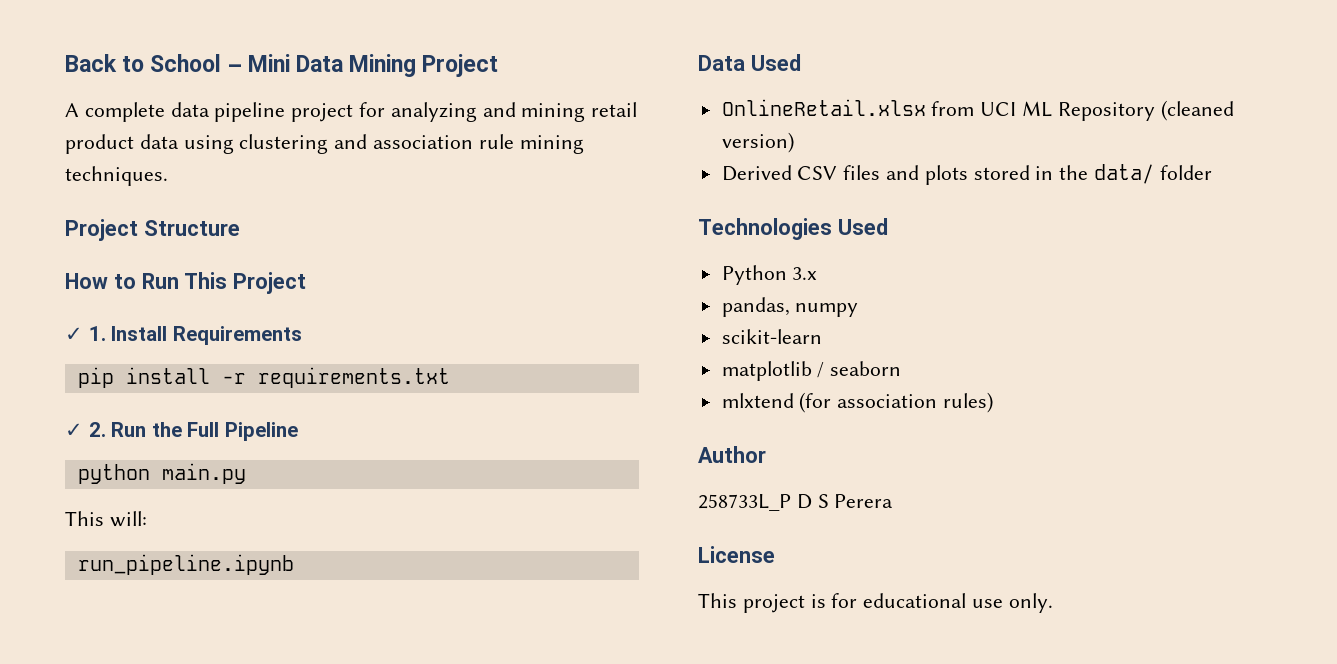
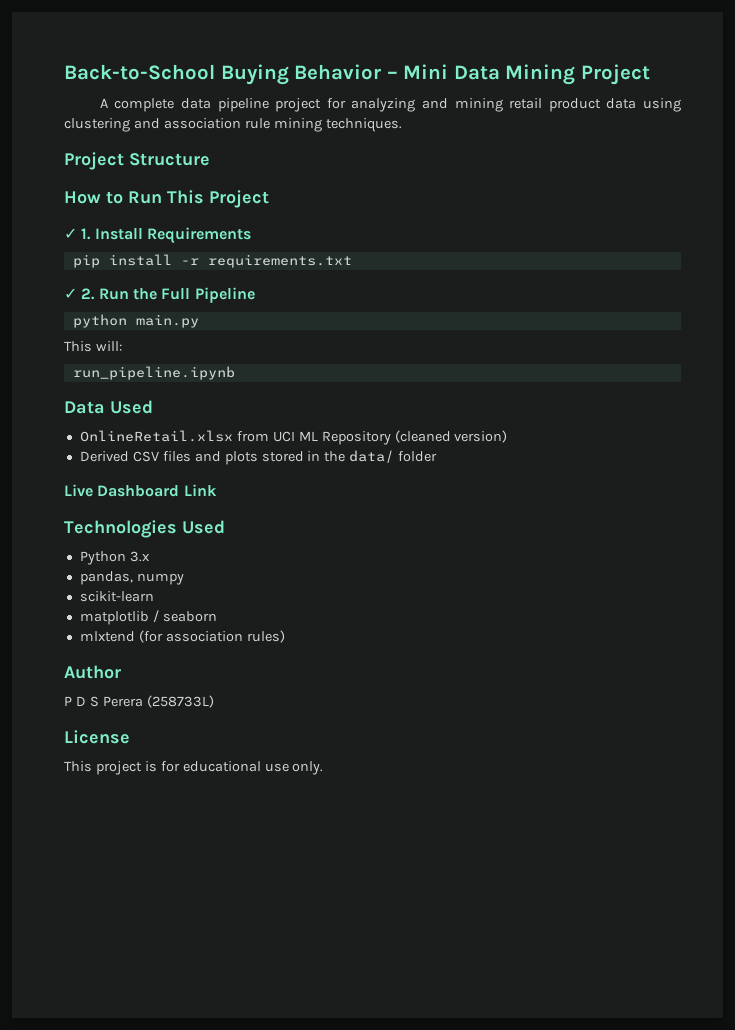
[65,54,222,72] Back to School -> [64,64,382,85] Back-to-School Buying Behavior
(1212, 172) none -> [64,484,217,497] // Live Dashboard Link
[698,494,791,511] 258733L_P -> [64,696,72,706] P
(894, 501) none -> [146,695,214,708] (258733L)

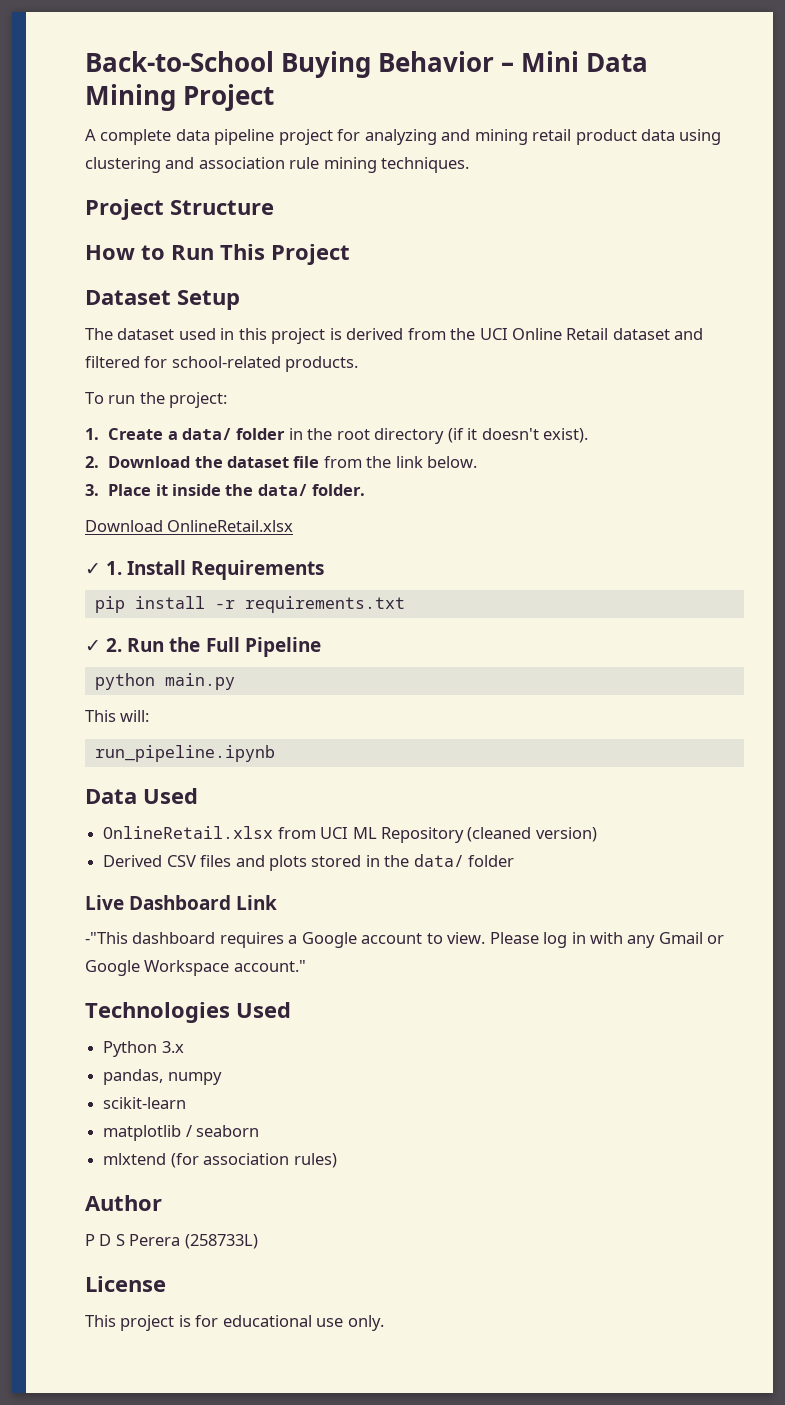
(269, 199) none -> [85,290,240,310] [85,328,704,344] [85,356,359,372] [85,392,228,408] [85,428,589,444] [85,456,478,468] [85,484,366,496] [85,520,294,532] // Dataset Setup // The dataset used in this project is derived from the UCI Online Retail dataset and filtered for school-related products. // To run the project: // 1. Create a data/ folder in the root directory (if it doesn't exist). // 2. Download the dataset file from the link below. // 3. Place it inside the data/ folder. // Download OnlineRetail.xlsx
(217, 490) none -> [85,932,725,948] [85,960,306,976] // -"This dashboard requires a Google account to view. Please log in with any Gmail or Google Workspace account."

